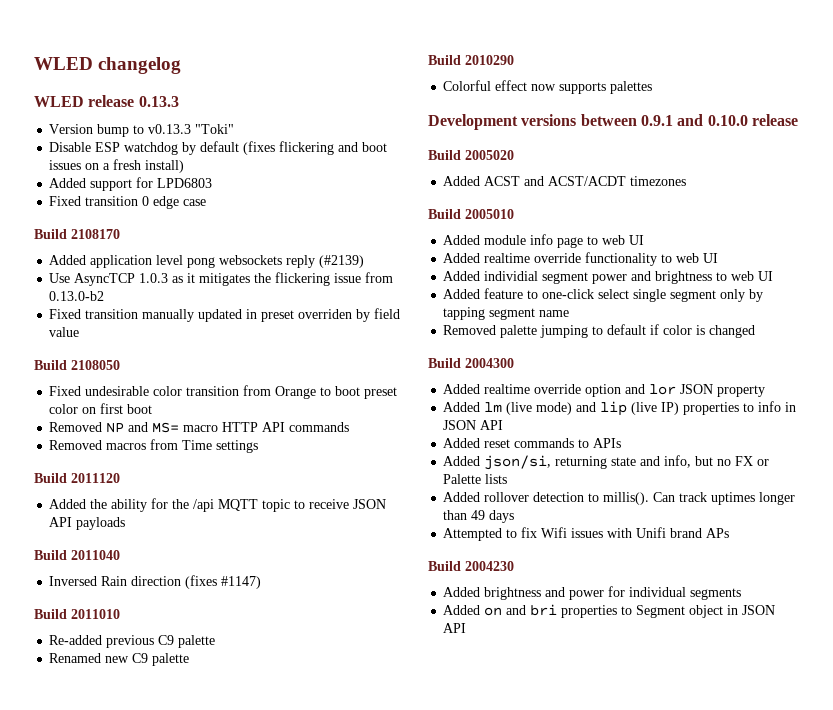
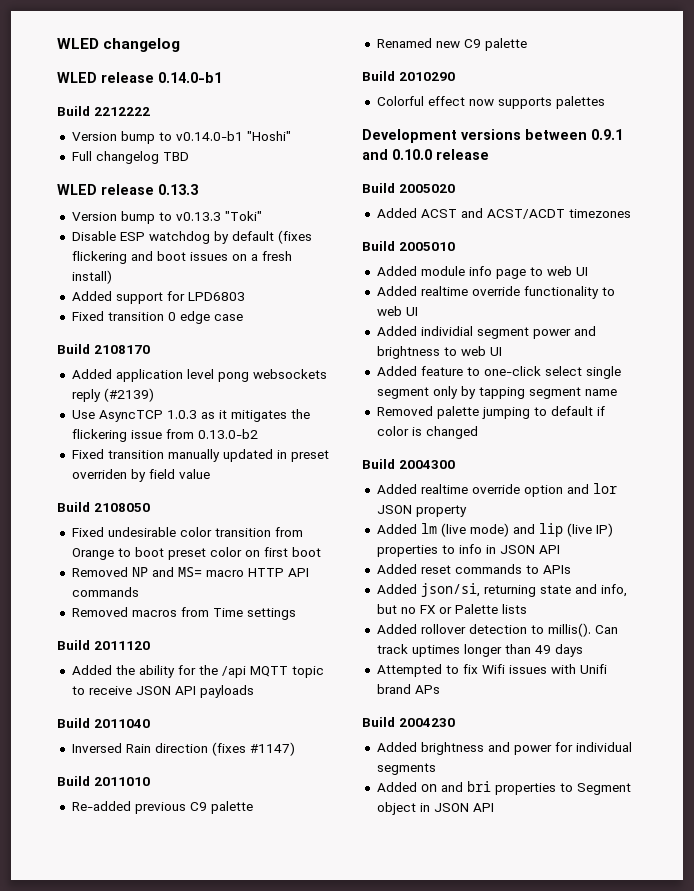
(182, 65) none -> [57,72,222,83] [57,106,150,116] [71,131,291,144] [71,151,189,164] // WLED release 0.14.0-b1 // Build 2212222 // Version bump to v0.14.0-b1 "Hoshi" // Full changelog TBD

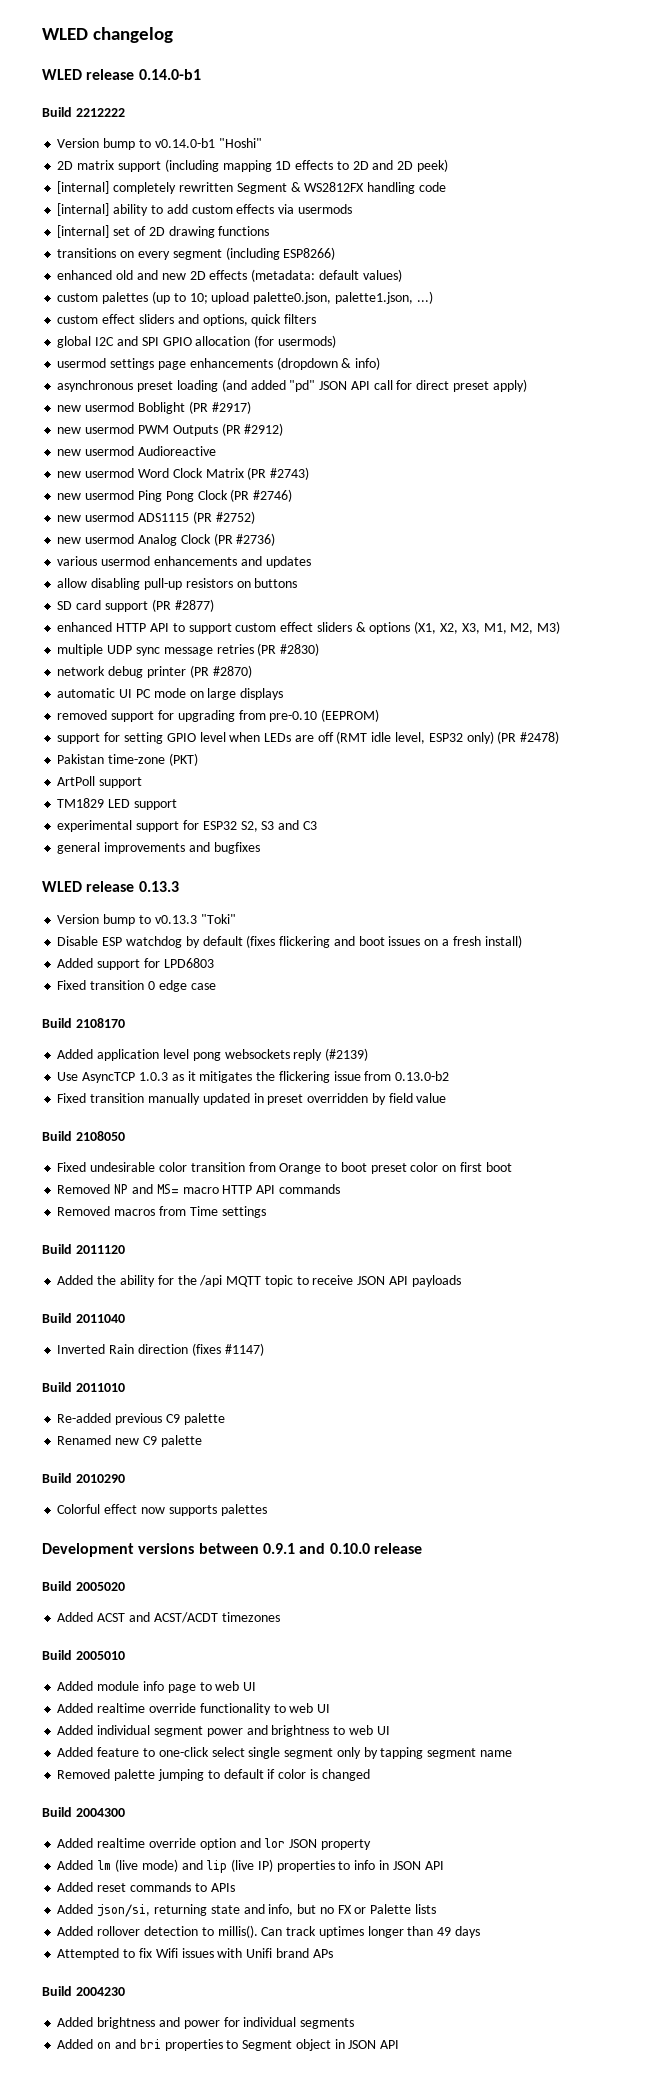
[71,151,189,164] Full changelog TBD -> [57,159,448,172] [57,181,446,194] [57,203,352,216] [57,225,270,238] [57,247,336,260] [57,269,402,282] [57,291,433,304] [57,314,317,326] [57,335,336,348] [57,357,381,370] [57,379,527,392] [57,401,251,414] [57,423,284,436] [57,446,216,456] [57,467,310,480] [57,489,293,502] [57,511,255,524] [57,533,276,546] [57,556,311,568] [57,578,298,590] [57,599,214,612] [57,621,561,634] [57,643,320,656] [57,665,252,678] [57,688,284,700] [57,709,380,722] [57,731,560,744] [57,753,198,766] [57,776,143,788] [57,798,177,810] [57,820,317,832] [57,842,260,854] 2D matrix support (including mapping 1D effects to 2D and 2D peek) // [internal] completely rewritten Segment & WS2812FX handling code // [internal] ability to add custom effects via usermods // [internal] set of 2D drawing functions // transitions on every segment (including ESP8266) // enhanced old and new 2D effects (metadata: default values) // custom palettes (up to 10; upload palette0.json, palette1.json, ...) // custom effect sliders and options, quick filters // global I2C and SPI GPIO allocation (for usermods) // usermod settings page enhancements (dropdown & info) // asynchronous preset loading (and added "pd" JSON API call for direct preset apply) // new usermod Boblight (PR #2917) // new usermod PWM Outputs (PR #2912) // new usermod Audioreactive // new usermod Word Clock Matrix (PR #2743) // new usermod Ping Pong Clock (PR #2746) // new usermod ADS1115 (PR #2752) // new usermod Analog Clock (PR #2736) // various usermod enhancements and updates // allow disabling pull-up resistors on buttons // SD card support (PR #2877) // enhanced HTTP API to support custom effect sliders & options (X1, X2, X3, M1, M2, M3) // multiple UDP sync message retries (PR #2830) // network debug printer (PR #2870) // automatic UI PC mode on large displays // removed support for upgrading from pre-0.10 (EEPROM) // support for setting GPIO level when LEDs are off (RMT idle level, ESP32 only) (PR #2478) // Pakistan time-zone (PKT) // ArtPoll support // TM1829 LED support // experimental support for ESP32 S2, S3 and C3 // general improvements and bugfixes
[71,469,127,479] overriden -> [307,1093,369,1103] overridden
[71,743,122,753] Inversed -> [57,1344,106,1354] Inverted
[420,326,473,336] individial -> [97,1725,151,1735] individual

